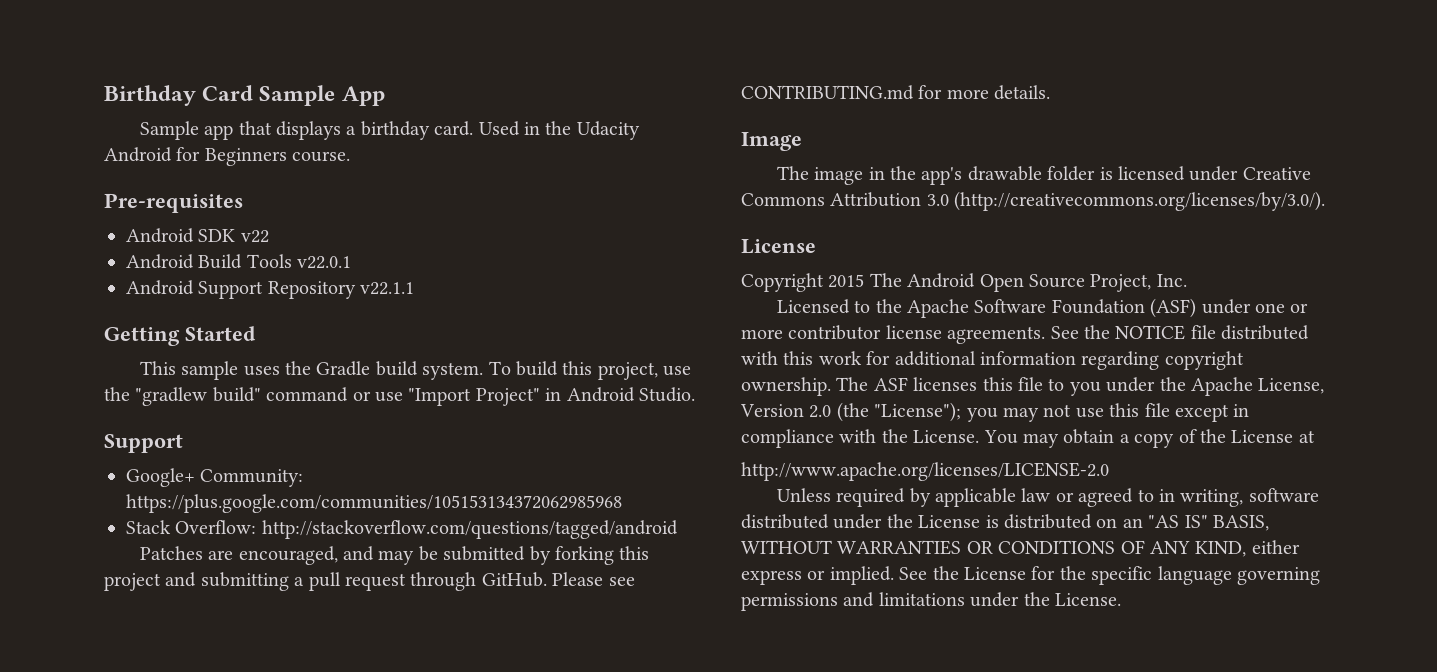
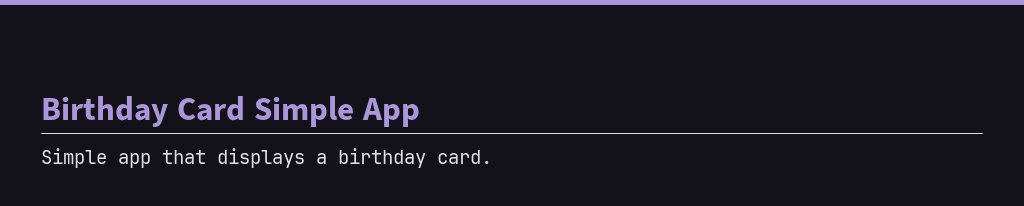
[259,85,336,106] Sample -> [253,96,354,127] Simple
[139,121,199,140] Sample -> [41,148,107,168] Simple
[478,121,640,140] [104,147,351,166] [104,193,243,213] [126,228,269,243] [126,254,352,269] [126,280,415,299] [104,326,256,346] [139,361,692,380] [104,387,695,406] [104,434,183,453] [126,468,304,487] [126,494,622,513] [126,520,678,539] [139,546,650,565] [104,572,635,591] [741,85,1051,100] [741,132,802,151] [776,166,1311,185] [741,191,1326,211] [741,239,816,254] [741,273,1187,292] [776,298,1309,318] [741,325,1310,344] [741,351,1244,370] [741,377,1325,396] [740,402,1250,422] [741,429,1315,448] [741,462,1109,481] [776,488,1319,507] [741,514,1269,531] [741,540,1300,557] [741,566,1320,585] [741,592,1121,611] Used in the Udacity Android for Beginners course. // Pre-requisites // Android SDK v22 // Android Build Tools v22.0.1 // Android Support Repository v22.1.1 // Getting Started // This sample uses the Gradle build system. To build this project, use the "gradlew build" command or use "Import Project" in Android Studio. // Support // Google+ Community: https://plus.google.com/communities/105153134372062985968 // Stack Overflow: http://stackoverflow.com/questions/tagged/android // Patches are encouraged, and may be submitted by forking this project and submitting a pull request through GitHub. Please see CONTRIBUTING.md for more details. // Image // The image in the app's drawable folder is licensed under Creative Commons Attribution 3.0 (http://creativecommons.org/licenses/by/3.0/). // License // Copyright 2015 The Android Open Source Project, Inc. // Licensed to the Apache Software Foundation (ASF) under one or more contributor license agreements. See the NOTICE file distributed with this work for additional information regarding copyright ownership. The ASF licenses this file to you under the Apache License, Version 2.0 (the "License"); you may not use this file except in compliance with the License. You may obtain a copy of the License at // http://www.apache.org/licenses/LICENSE-2.0 // Unless required by applicable law or agreed to in writing, software distributed under the License is distributed on an "AS IS" BASIS, WITHOUT WARRANTIES OR CONDITIONS OF ANY KIND, either express or implied. See the License for the specific language governing permissions and limitations under the License. -> (492, 157) none

